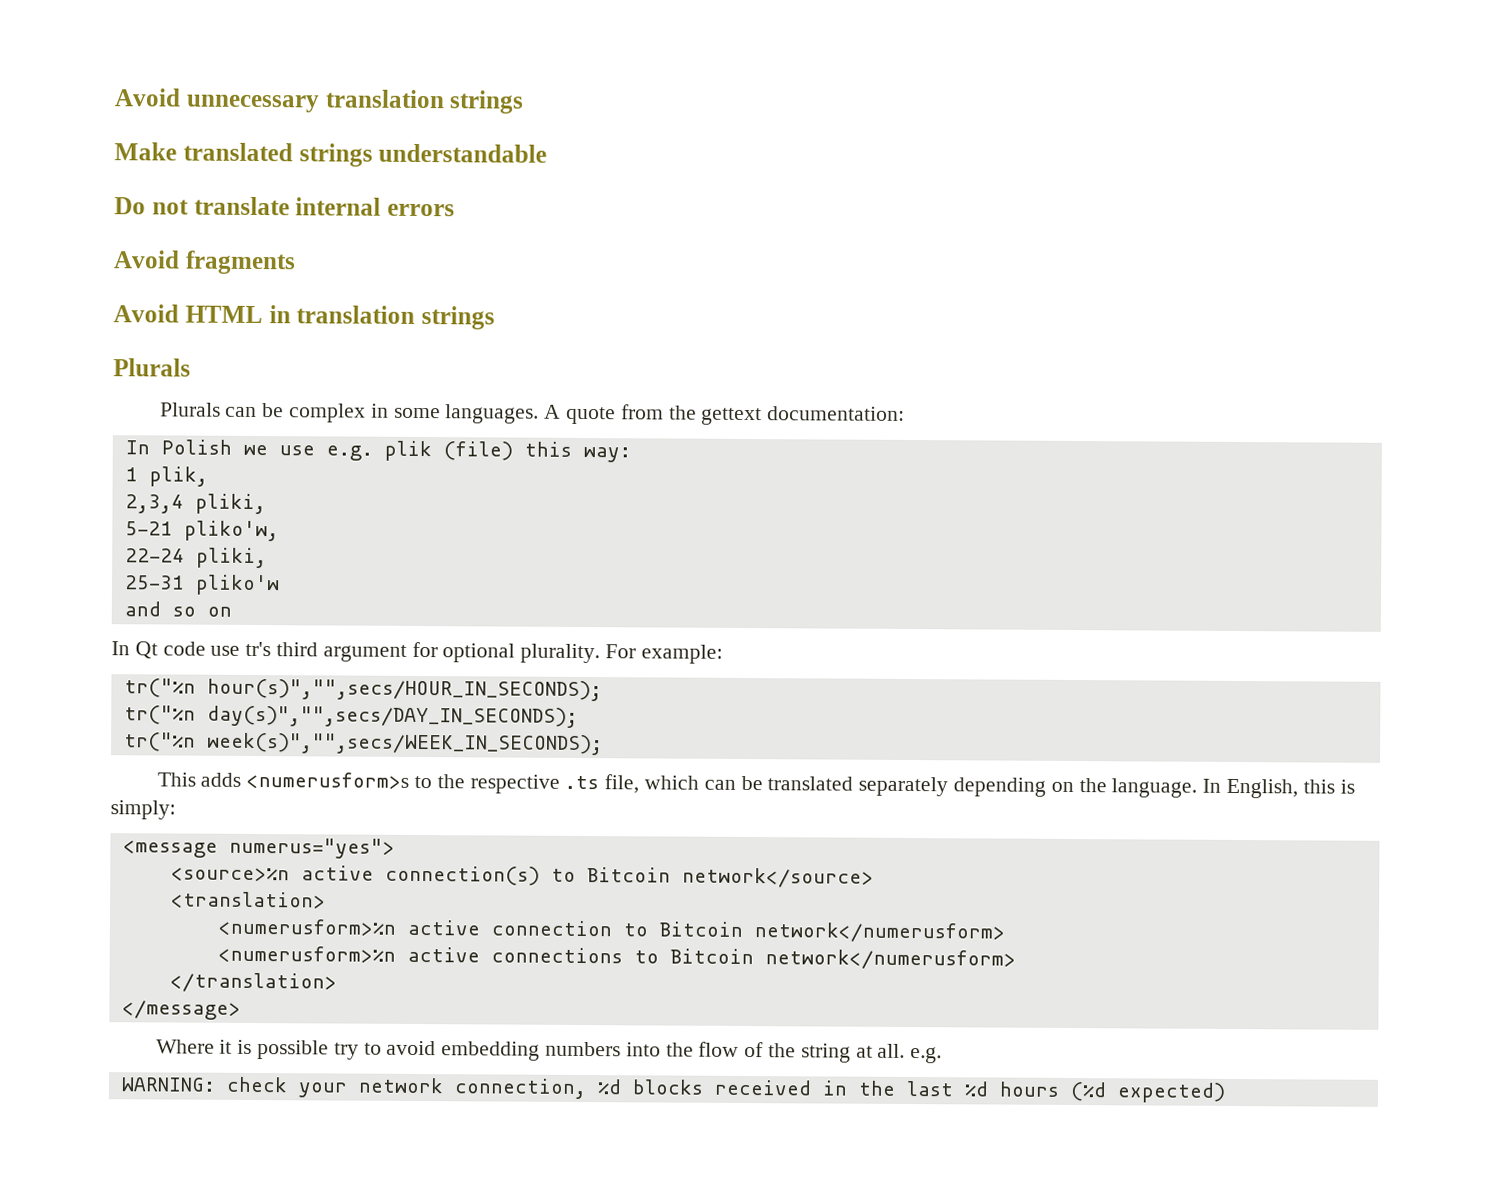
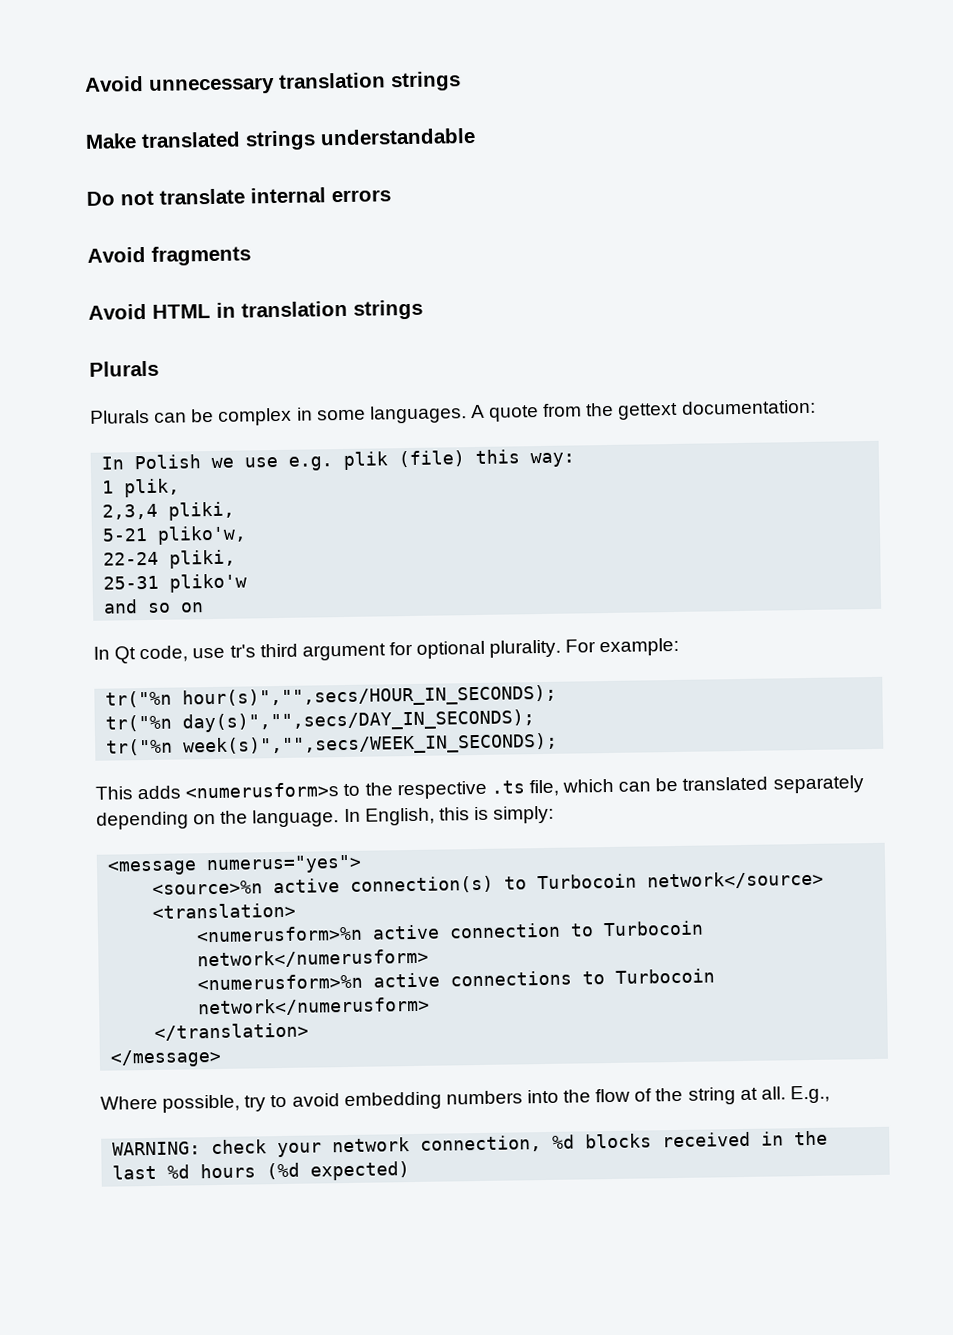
[162,641,206,656] code -> [139,645,189,663] code,
[586,867,671,883] Bitcoin -> [537,873,638,890] Turbocoin
[658,921,743,937] Bitcoin -> [603,920,705,937] Turbocoin
[669,948,754,965] Bitcoin -> [615,968,716,984] Turbocoin
[219,1039,329,1060] it is possible -> [162,1094,241,1113] possible,
[910,1047,943,1064] e.g. -> [789,1085,830,1104] E.g.,

